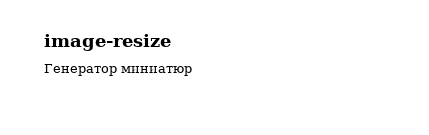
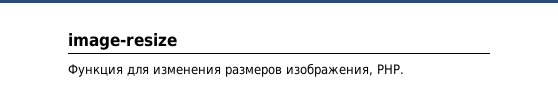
[44,64,192,76] Генератор миниатюр -> [68,63,404,77] Функция для изменения размеров изображения, PHP.

